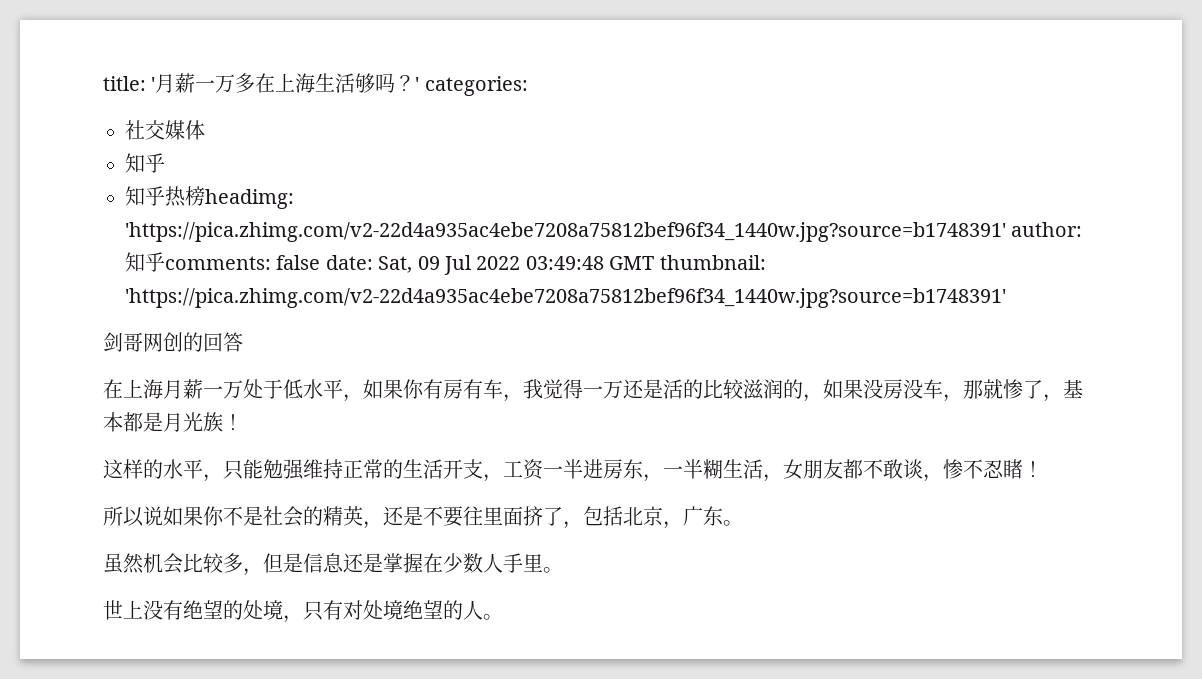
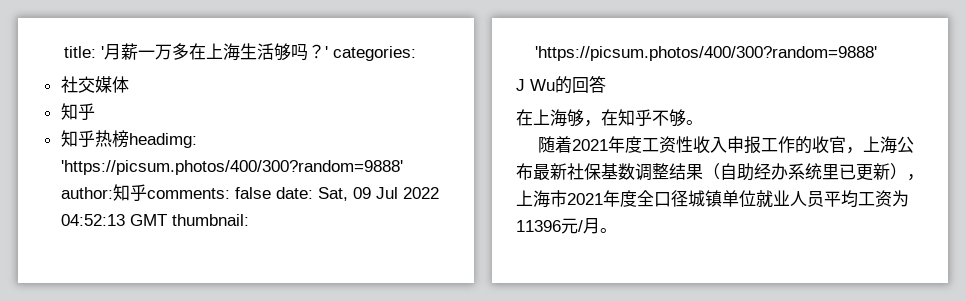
[125,222,1006,242] 'https://pica.zhimg.com/v2-22d4a935ac4ebe7208a75812bef96f34_1440w.jpg?source=b1748391' -> [60,160,403,175] 'https://picsum.photos/400/300?random=9888'
[525,256,604,270] 03:49:48 -> [60,214,125,226] 04:52:13
[125,288,1006,308] [103,332,183,352] 'https://pica.zhimg.com/v2-22d4a935ac4ebe7208a75812bef96f34_1440w.jpg?source=b1748391' // 剑哥网创 -> [534,46,877,61] [516,79,555,91] 'https://picsum.photos/400/300?random=9888' // J Wu
[163,379,1083,402] [103,412,243,432] [103,459,1043,482] [103,506,743,529] [103,553,563,576] [103,600,483,623] 月薪一万处于低水平，如果你有房有车，我觉得一万还是活的比较滋润的，如果没房没车，那就惨了，基本都是月光族！ // 这样的水平，只能勉强维持正常的生活开支，工资一半进房东，一半糊生活，女朋友都不敢谈，惨不忍睹！ // 所以说如果你不是社会的精英，还是不要往里面挤了，包括北京，广东。 // 虽然机会比较多，但是信息还是掌握在少数人手里。 // 世上没有绝望的处境，只有对处境绝望的人 -> [567,109,703,127] [538,136,915,154] [516,163,924,181] [516,190,909,208] [516,218,600,234] 够，在知乎不够。 // 随着2021年度工资性收入申报工作的收官，上海公布最新社保基数调整结果（自助经办系统里已更新），上海市2021年度全口径城镇单位就业人员平均工资为11396元/月

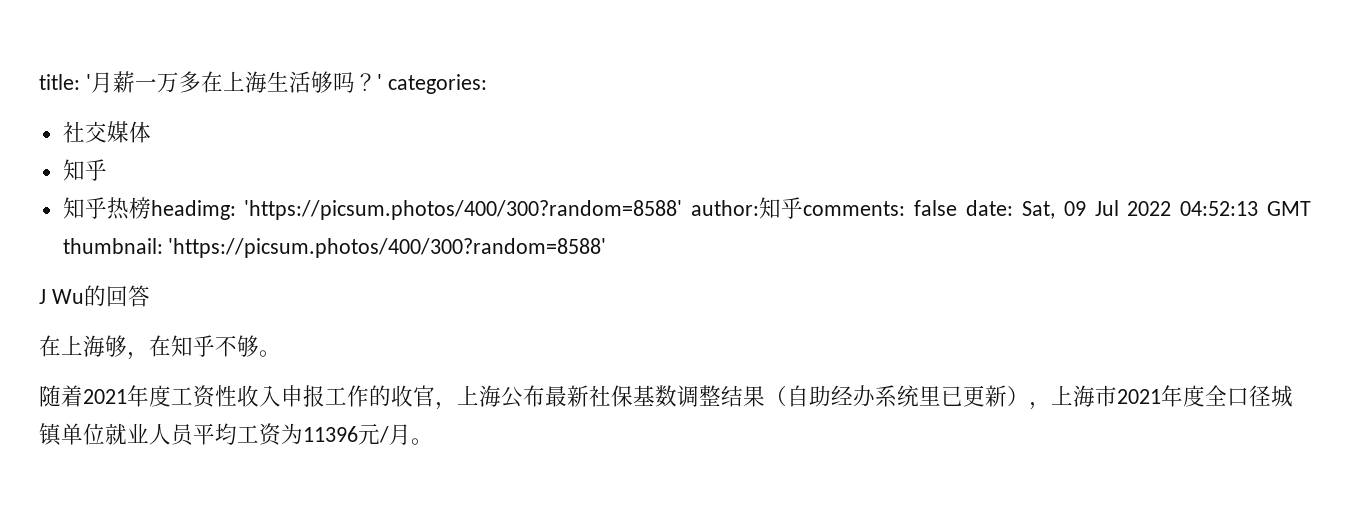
[60,160,403,175] 'https://picsum.photos/400/300?random=9888' -> [244,200,683,220] 'https://picsum.photos/400/300?random=8588'
[534,46,877,61] 'https://picsum.photos/400/300?random=9888' -> [168,238,607,258] 'https://picsum.photos/400/300?random=8588'

